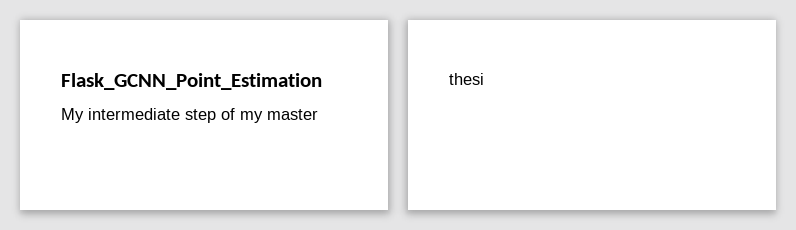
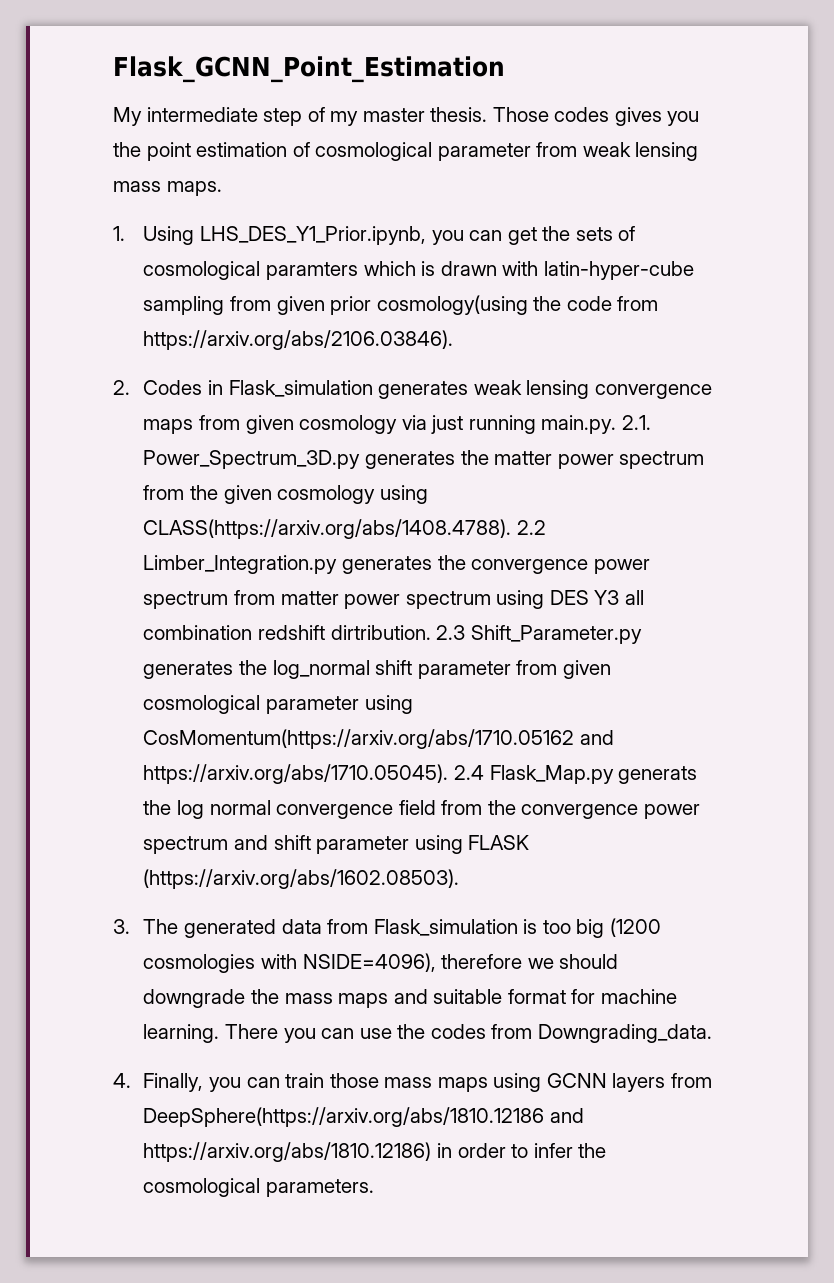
[449,73,484,85] thesi -> [430,107,700,126] [113,142,699,161] [113,181,222,196] [113,226,636,245] [143,261,694,280] [143,295,659,315] [143,330,454,350] [113,380,712,399] [143,415,651,434] [143,450,705,469] [143,485,428,504] [143,519,547,539] [143,555,650,574] [143,590,644,609] [143,625,642,644] [143,660,611,679] [143,695,413,714] [143,729,615,749] [143,764,698,784] [143,800,700,819] [143,835,530,854] [143,869,460,889] [113,918,661,938] [143,953,619,973] [143,989,677,1008] [143,1024,712,1043] [113,1073,712,1092] [143,1107,585,1127] [143,1142,607,1162] [143,1178,375,1197] thesis. Those codes gives you the point estimation of cosmological parameter from weak lensing mass maps. // 1. Using LHS_DES_Y1_Prior.ipynb, you can get the sets of cosmological paramters which is drawn with latin-hyper-cube sampling from given prior cosmology(using the code from https://arxiv.org/abs/2106.03846). // 2. Codes in Flask_simulation generates weak lensing convergence maps from given cosmology via just running main.py. 2.1. Power_Spectrum_3D.py generates the matter power spectrum from the given cosmology using CLASS(https://arxiv.org/abs/1408.4788). 2.2 Limber_Integration.py generates the convergence power spectrum from matter power spectrum using DES Y3 all combination redshift dirtribution. 2.3 Shift_Parameter.py generates the log_normal shift parameter from given cosmological parameter using CosMomentum(https://arxiv.org/abs/1710.05162 and https://arxiv.org/abs/1710.05045). 2.4 Flask_Map.py generats the log normal convergence field from the convergence power spectrum and shift parameter using FLASK (https://arxiv.org/abs/1602.08503). // 3. The generated data from Flask_simulation is too big (1200 cosmologies with NSIDE=4096), therefore we should downgrade the mass maps and suitable format for machine learning. There you can use the codes from Downgrading_data. // 4. Finally, you can train those mass maps using GCNN layers from DeepSphere(https://arxiv.org/abs/1810.12186 and https://arxiv.org/abs/1810.12186) in order to infer the cosmological parameters.

